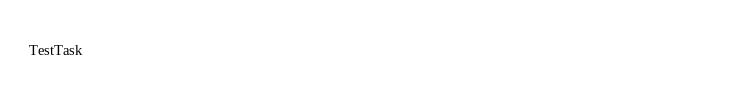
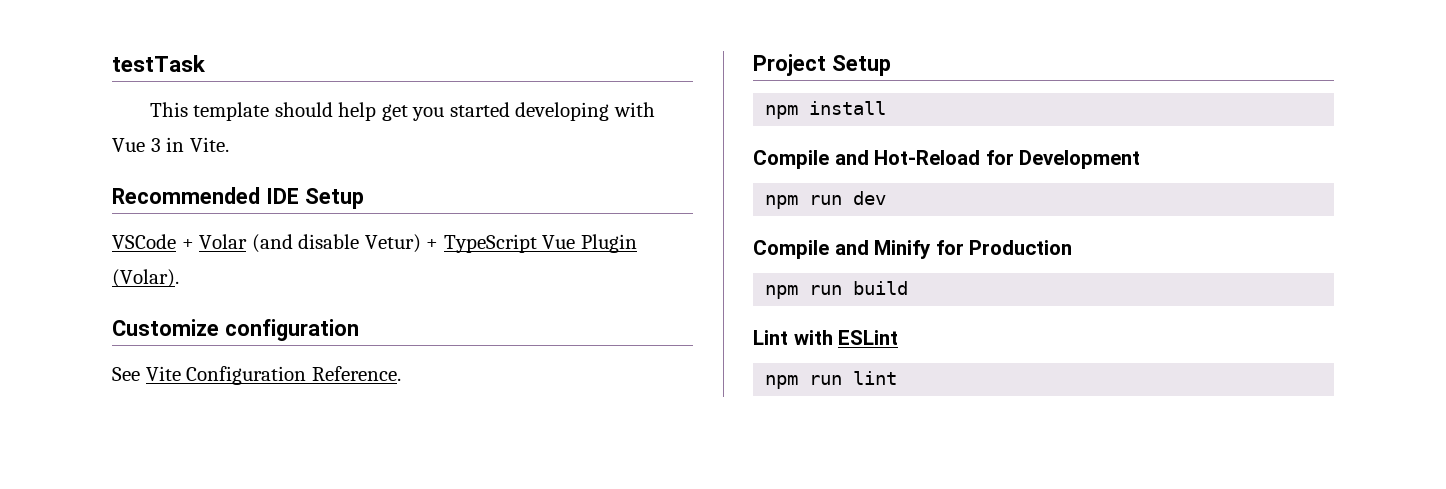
[29,45,83,55] TestTask -> [112,55,206,72] [149,102,655,121] [112,137,229,152] [112,187,364,209] [112,234,637,253] [112,269,179,288] [112,319,359,341] [112,366,401,385] [753,54,891,76] [765,101,887,119] [753,150,1141,169] [765,191,887,209] [753,240,1073,259] [765,281,909,299] [753,330,899,345] [765,371,898,389] testTask // This template should help get you started developing with Vue 3 in Vite. // Recommended IDE Setup // VSCode + Volar (and disable Vetur) + TypeScript Vue Plugin (Volar). // Customize configuration // See Vite Configuration Reference. // Project Setup // npm install // Compile and Hot-Reload for Development // npm run dev // Compile and Minify for Production // npm run build // Lint with ESLint // npm run lint

